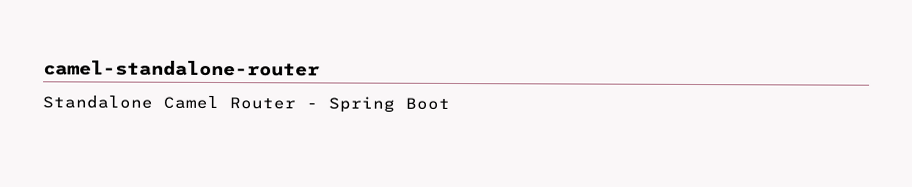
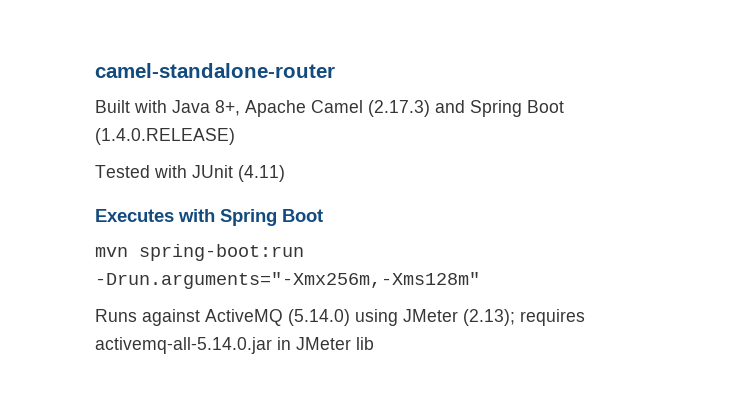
[42,95,450,113] Standalone Camel Router - Spring Boot -> [95,100,564,117] [95,128,235,145] [95,165,285,182] [95,209,323,226] [95,244,304,261] [95,272,480,289] [95,309,585,326] [95,337,374,354] Built with Java 8+, Apache Camel (2.17.3) and Spring Boot (1.4.0.RELEASE) // Tested with JUnit (4.11) // Executes with Spring Boot // mvn spring-boot:run -Drun.arguments="-Xmx256m,-Xms128m" // Runs against ActiveMQ (5.14.0) using JMeter (2.13); requires activemq-all-5.14.0.jar in JMeter lib

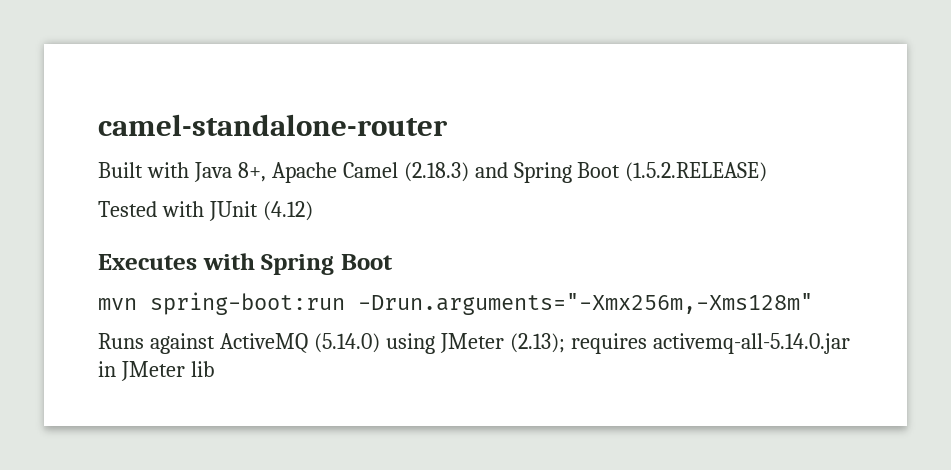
[368,100,430,117] (2.17.3) -> [403,162,469,182] (2.18.3)
[95,128,235,145] (1.4.0.RELEASE) -> [625,162,768,182] (1.5.2.RELEASE)
[238,165,285,182] (4.11) -> [262,201,313,221] (4.12)

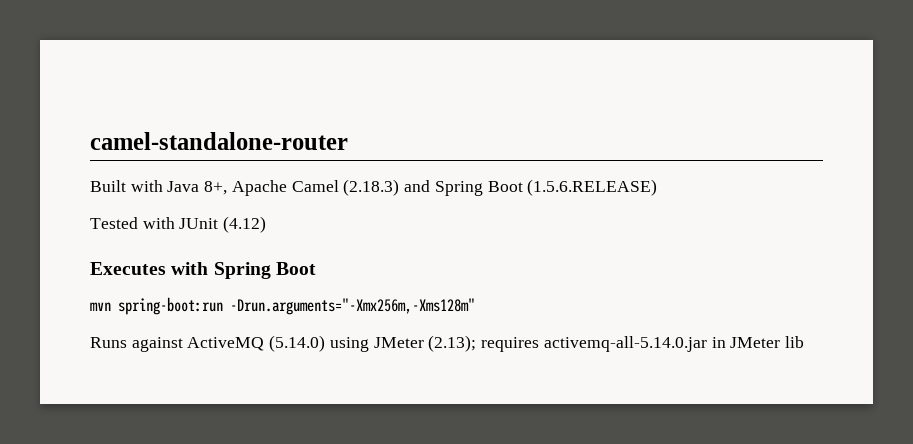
[625,162,768,182] (1.5.2.RELEASE) -> [527,179,658,196] (1.5.6.RELEASE)

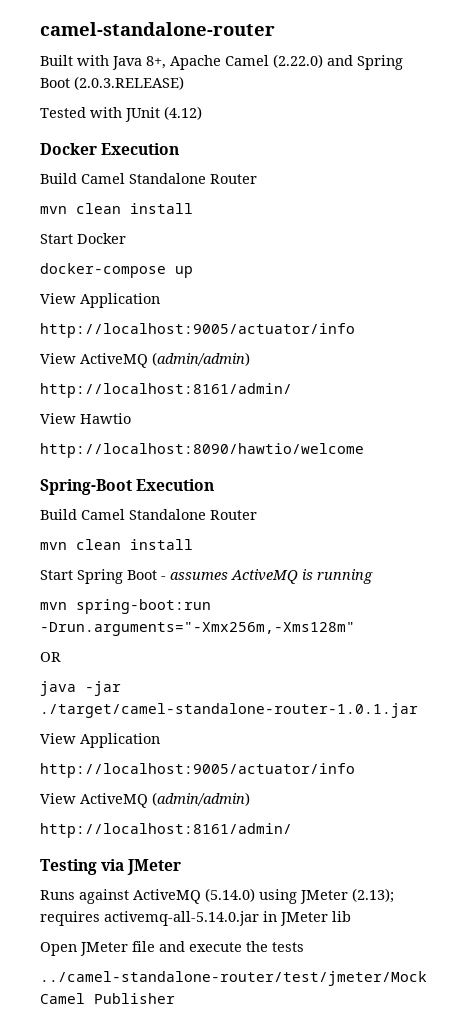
[343,179,400,196] (2.18.3) -> [273,54,323,68] (2.22.0)
[527,179,658,196] (1.5.6.RELEASE) -> [74,76,184,90] (2.0.3.RELEASE)
[90,262,316,279] [90,297,475,315] Executes with Spring Boot // mvn spring-boot:run -Drun.arguments="-Xmx256m,-Xms128m" -> [40,143,180,155] [40,173,257,184] [40,203,193,214] [40,233,126,244] [40,263,193,278] [40,293,160,308] [40,323,355,338] [40,352,250,368] [40,383,292,398] [40,413,131,424] [40,443,364,458] [40,479,215,495] [40,509,257,520] [40,539,193,550] [40,569,373,584] [40,599,211,614] [40,622,355,636] [40,652,61,662] [40,681,121,696] [40,703,418,718] [40,733,160,748] [40,763,355,778] [40,792,250,808] [40,823,292,838] [40,859,182,875] Docker Execution // Build Camel Standalone Router // mvn clean install // Start Docker // docker-compose up // View Application // http://localhost:9005/actuator/info // View ActiveMQ (admin/admin) // http://localhost:8161/admin/ // View Hawtio // http://localhost:8090/hawtio/welcome // Spring-Boot Execution // Build Camel Standalone Router // mvn clean install // Start Spring Boot - assumes ActiveMQ is running // mvn spring-boot:run -Drun.arguments="-Xmx256m,-Xms128m" // OR // java -jar ./target/camel-standalone-router-1.0.1.jar // View Application // http://localhost:9005/actuator/info // View ActiveMQ (admin/admin) // http://localhost:8161/admin/ // Testing via JMeter
(804, 342) none -> [40,941,304,956] [40,971,427,986] [40,993,175,1004] // Open JMeter file and execute the tests // ../camel-standalone-router/test/jmeter/Mock Camel Publisher

